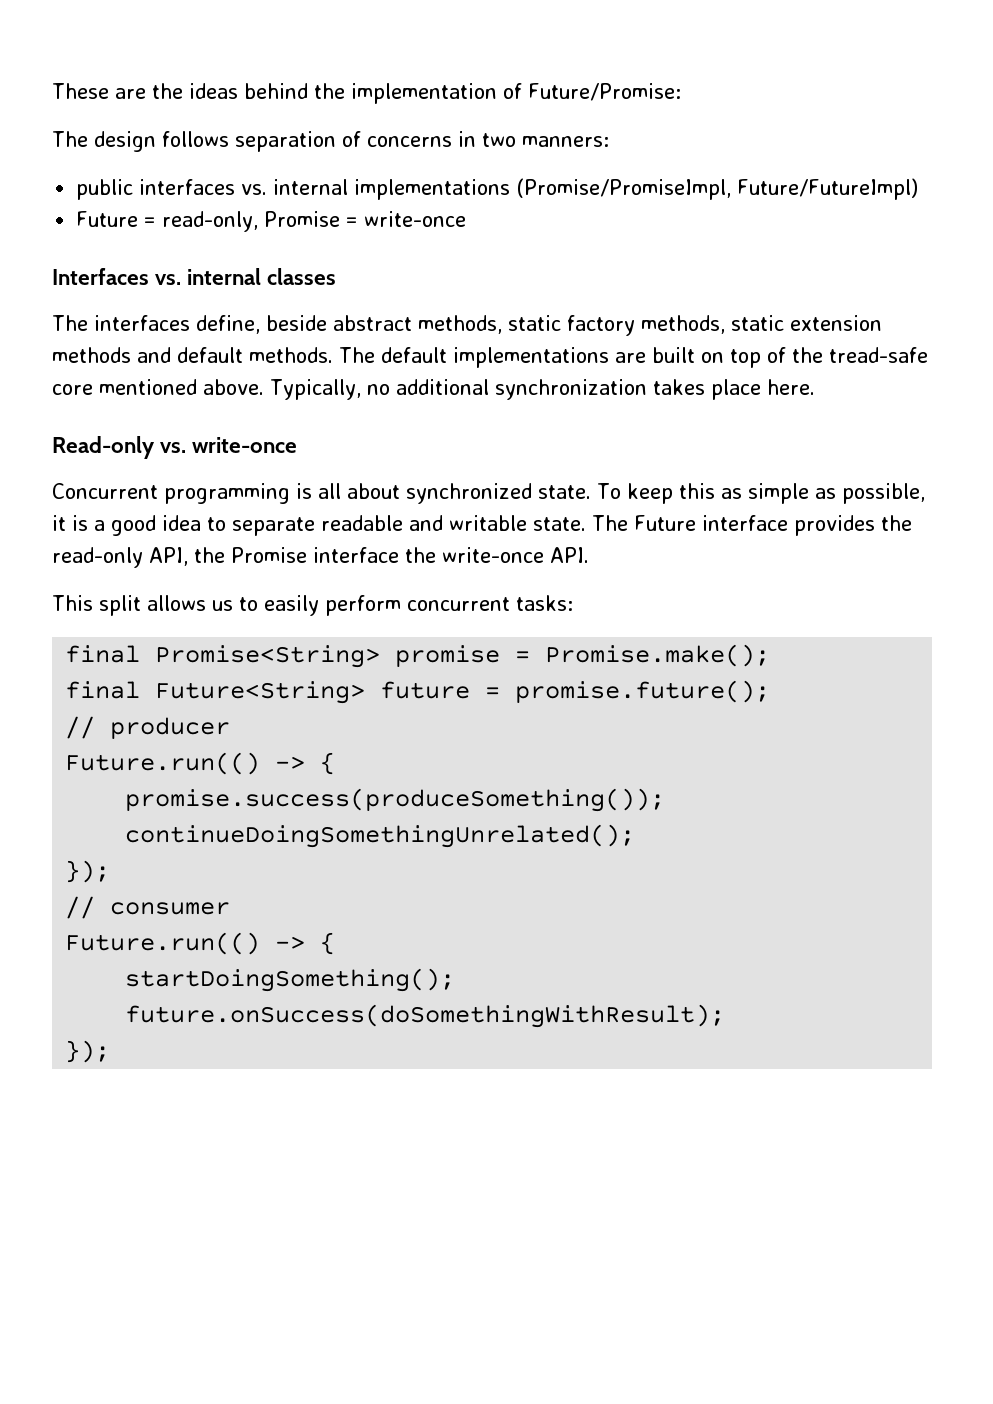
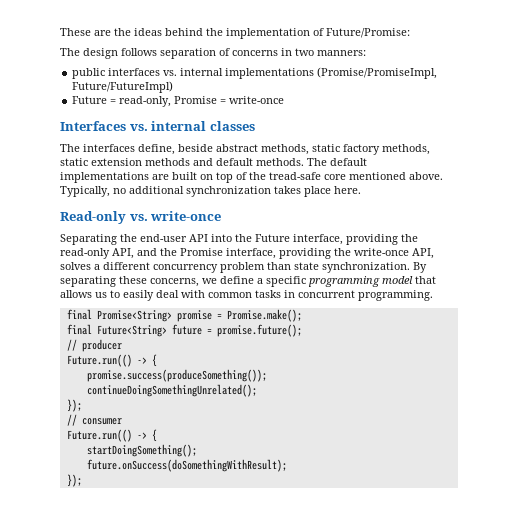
[52,483,925,504] [52,515,875,536] Concurrent programming is all about synchronized state. To keep this as simple as possible, it is a good idea to separate readable and writable state. The Future interface provides -> [60,234,398,245] Separating the end-user API into the Future interface, providing
(188, 556) none -> [137,248,157,256] and
[313,547,589,563] [52,595,573,616] interface the write-once API. // This split allows us to easily perform concurrent tasks: -> [226,248,434,259] [60,262,427,273] [60,276,436,287] [60,290,433,301] interface, providing the write-once API, solves a different concurrency problem than state synchronization. By separating these concerns, we define a specific programming model that allows us to easily deal with common tasks in concurrent programming.

